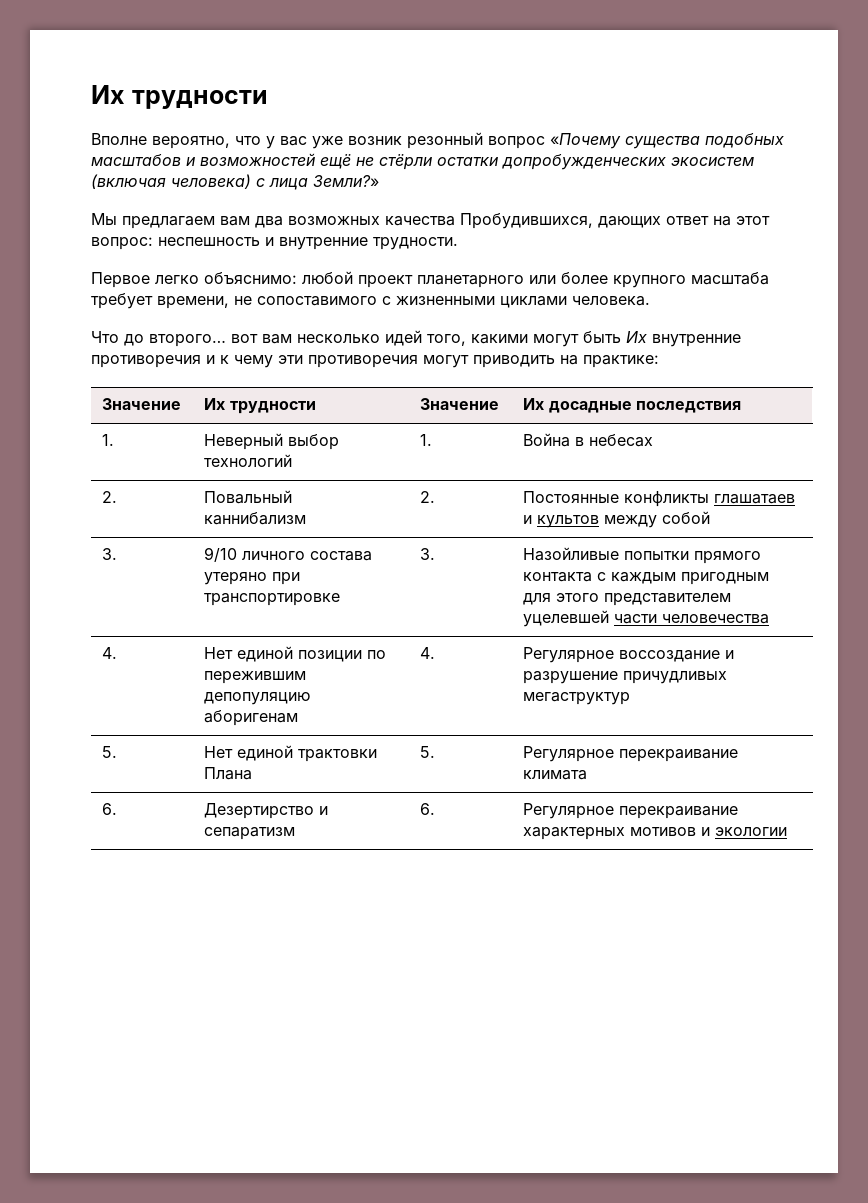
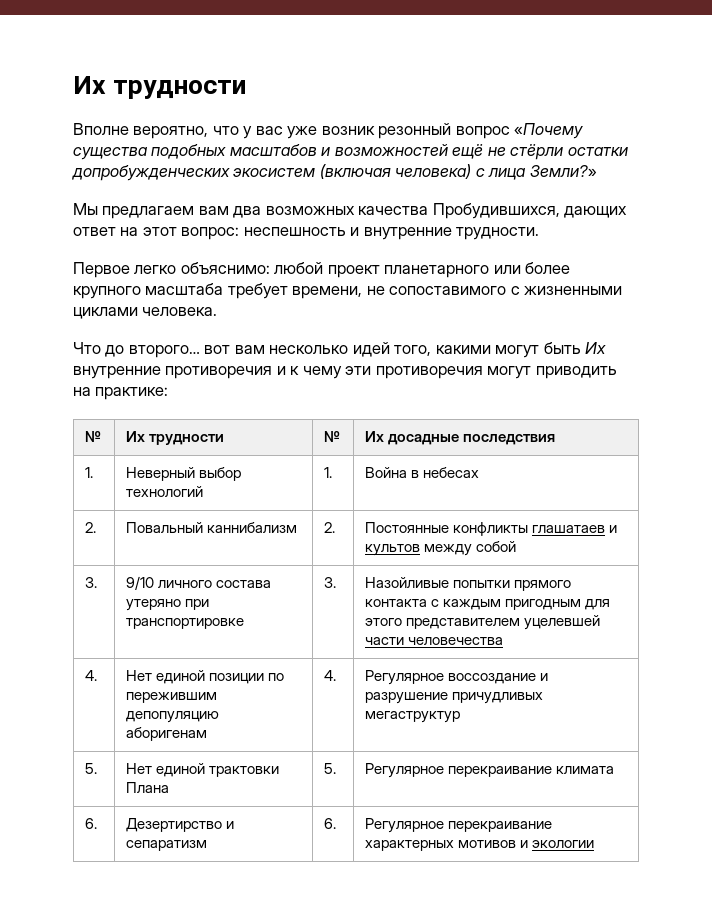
[102,398,182,410] Значение -> [85,431,102,442] №
[420,398,500,410] Значение -> [324,431,341,442] №

